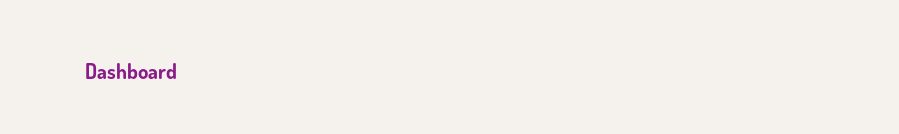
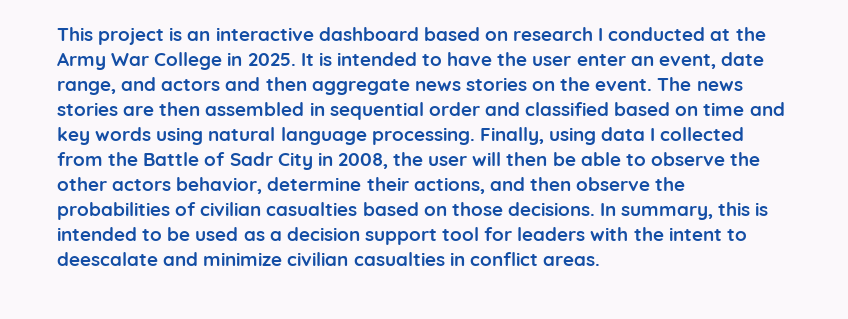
[85,63,177,79] Dashboard -> [57,27,766,45] [57,52,764,70] [57,77,743,95] [57,102,785,120] [57,127,745,145] [57,152,761,170] [57,177,686,194] [57,202,769,220] [57,227,747,245] [57,252,600,266] This project is an interactive dashboard based on research I conducted at the Army War College in 2025. It is intended to have the user enter an event, date range, and actors and then aggregate news stories on the event. The news stories are then assembled in sequential order and classified based on time and key words using natural language processing. Finally, using data I collected from the Battle of Sadr City in 2008, the user will then be able to observe the other actors behavior, determine their actions, and then observe the probabilities of civilian casualties based on those decisions. In summary, this is intended to be used as a decision support tool for leaders with the intent to deescalate and minimize civilian casualties in conflict areas.

